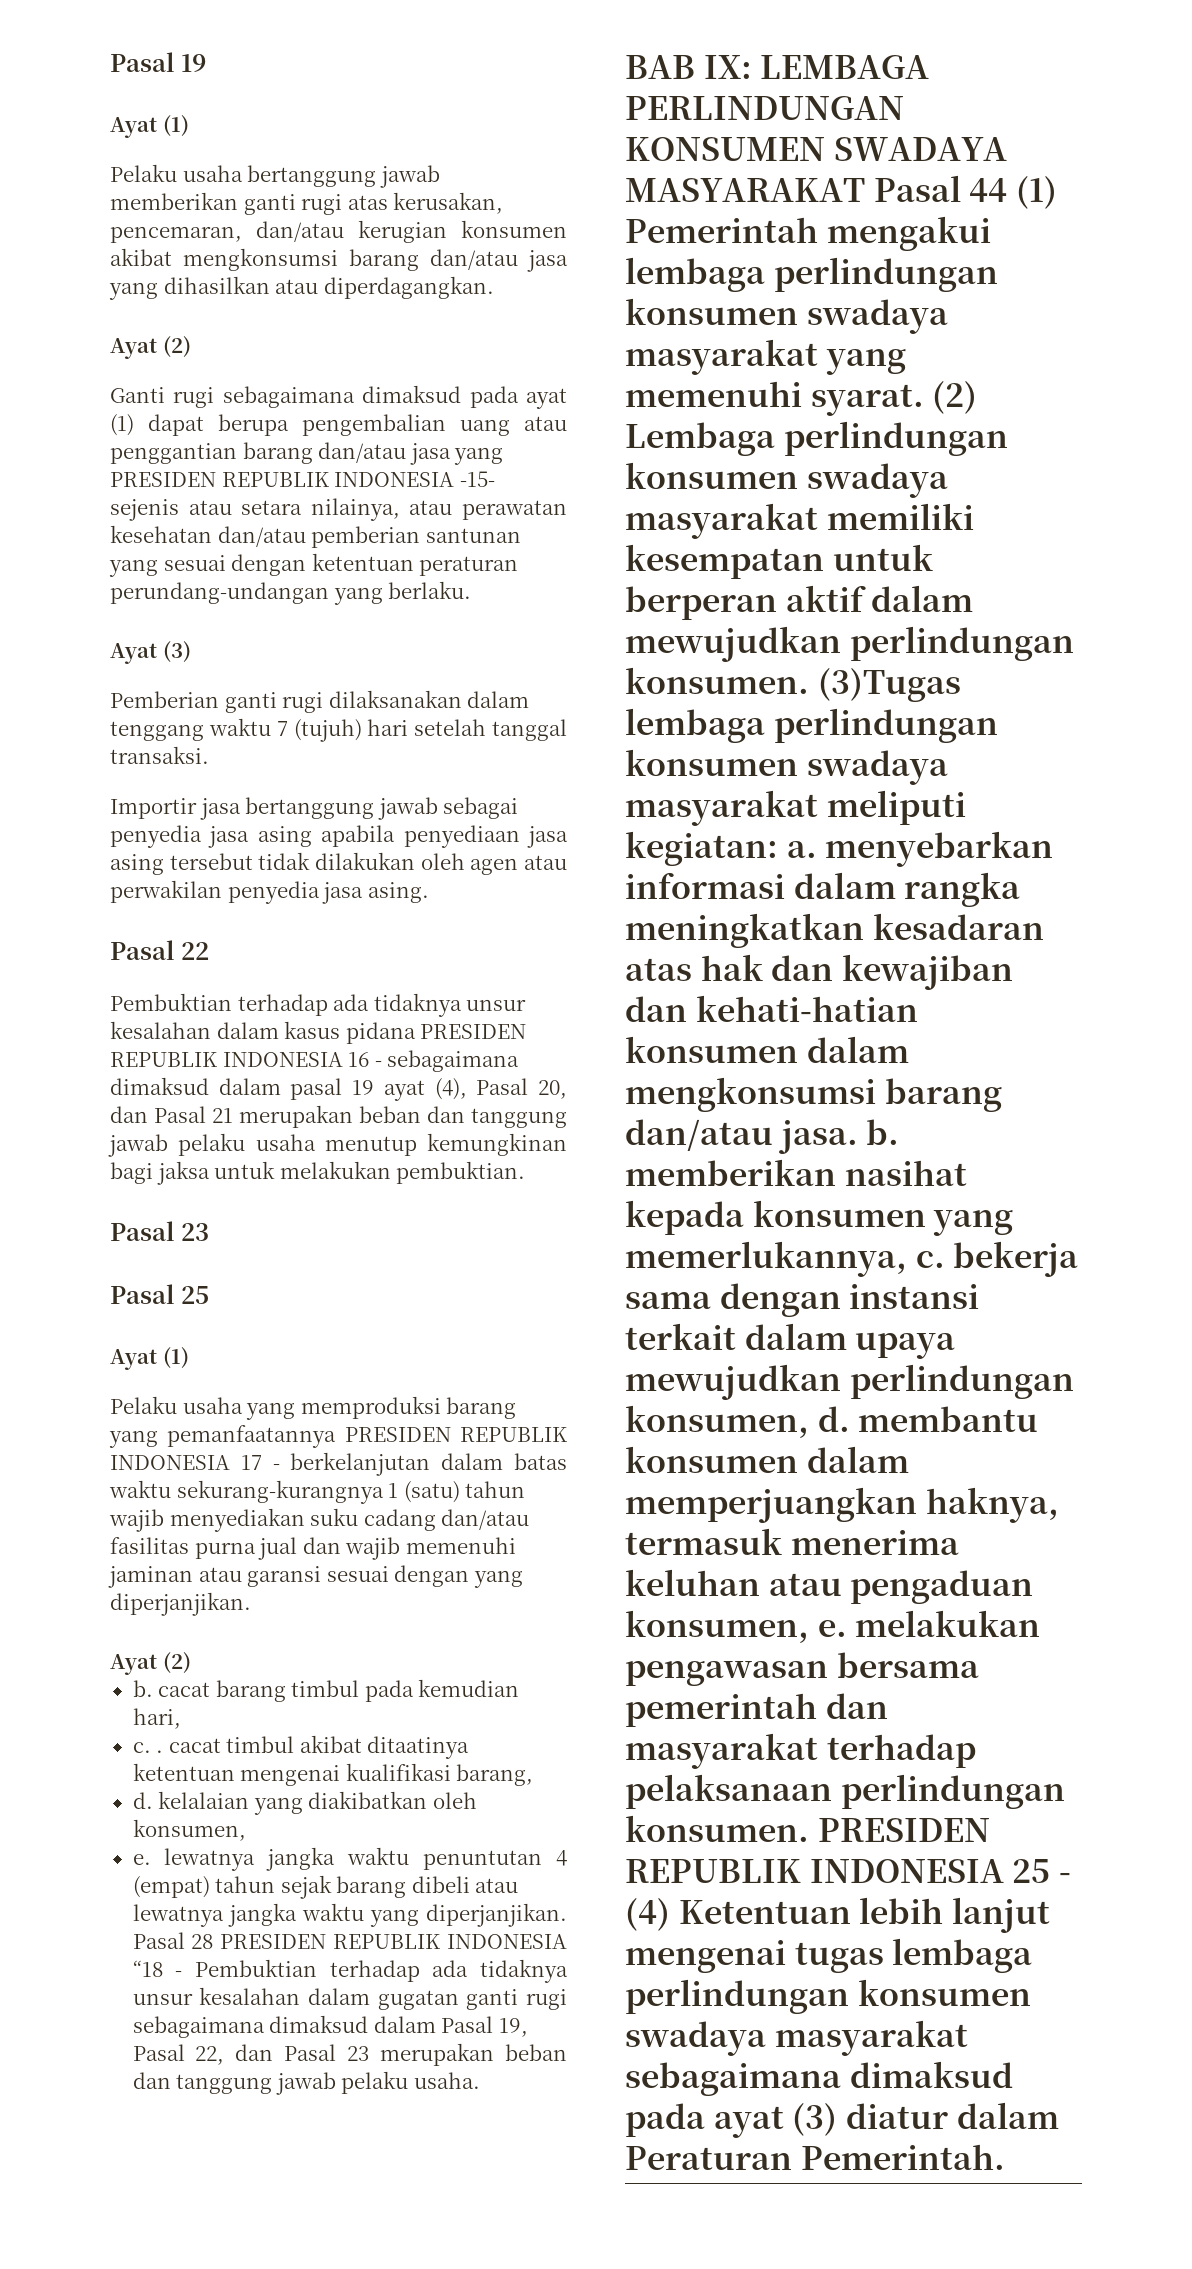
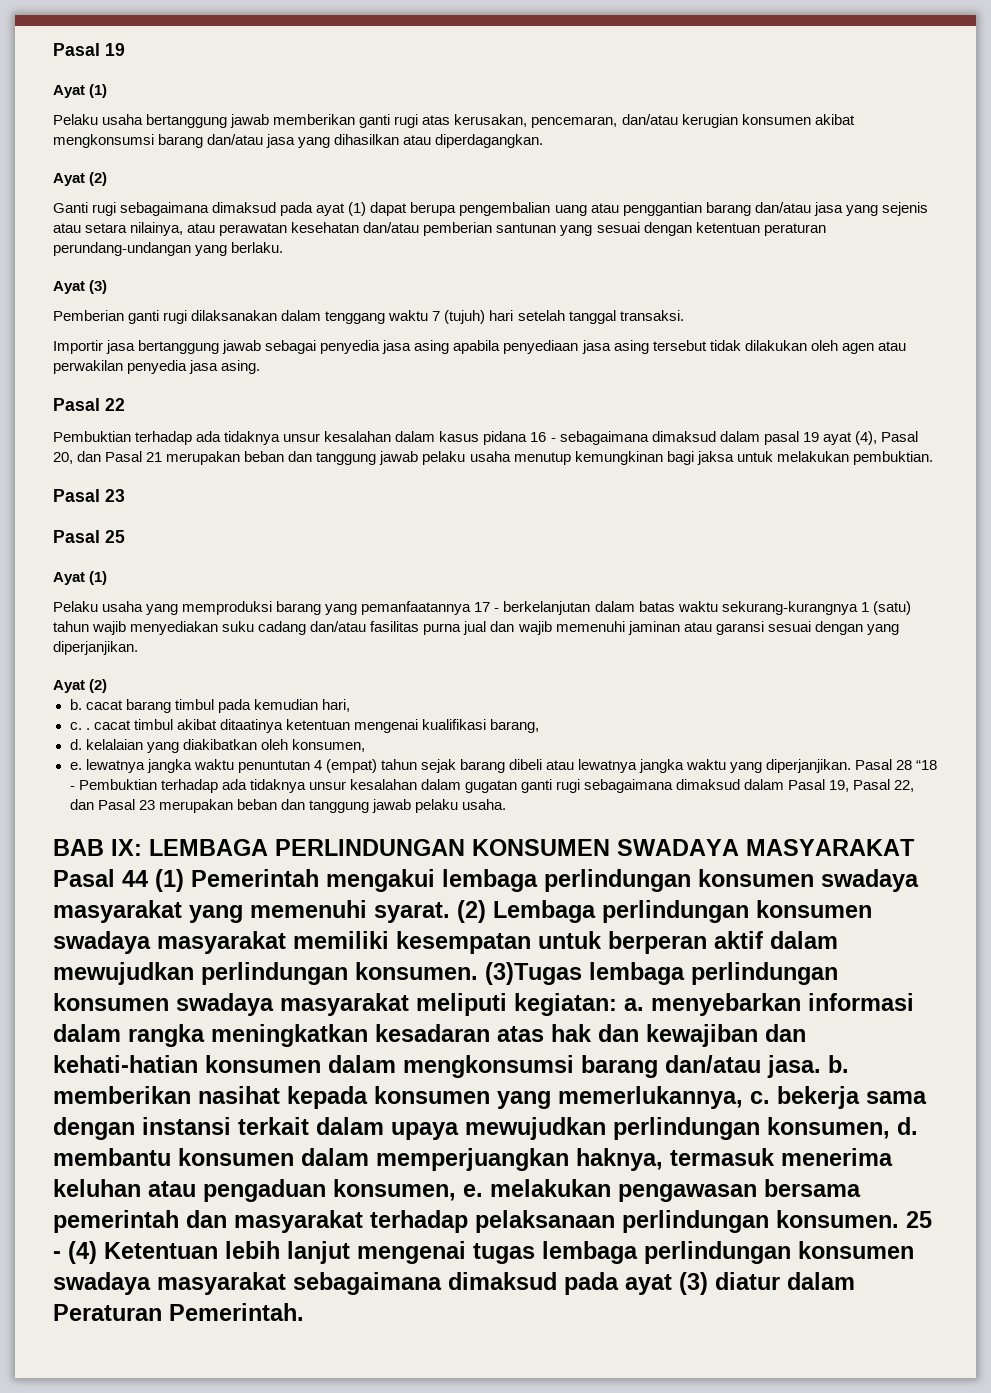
[110,471,495,487] PRESIDEN REPUBLIK INDONESIA -15- -> (878, 210) none
[420,1024,527,1039] [110,1052,343,1067] PRESIDEN REPUBLIK INDONESIA -> (528, 438) none
[344,1427,567,1442] [110,1455,230,1470] PRESIDEN REPUBLIK INDONESIA -> (472, 608) none
[220,1934,567,1949] PRESIDEN REPUBLIK INDONESIA -> (913, 765) none
[817,1818,990,1842] [625,1859,1004,1883] PRESIDEN REPUBLIK INDONESIA -> (899, 1219) none

